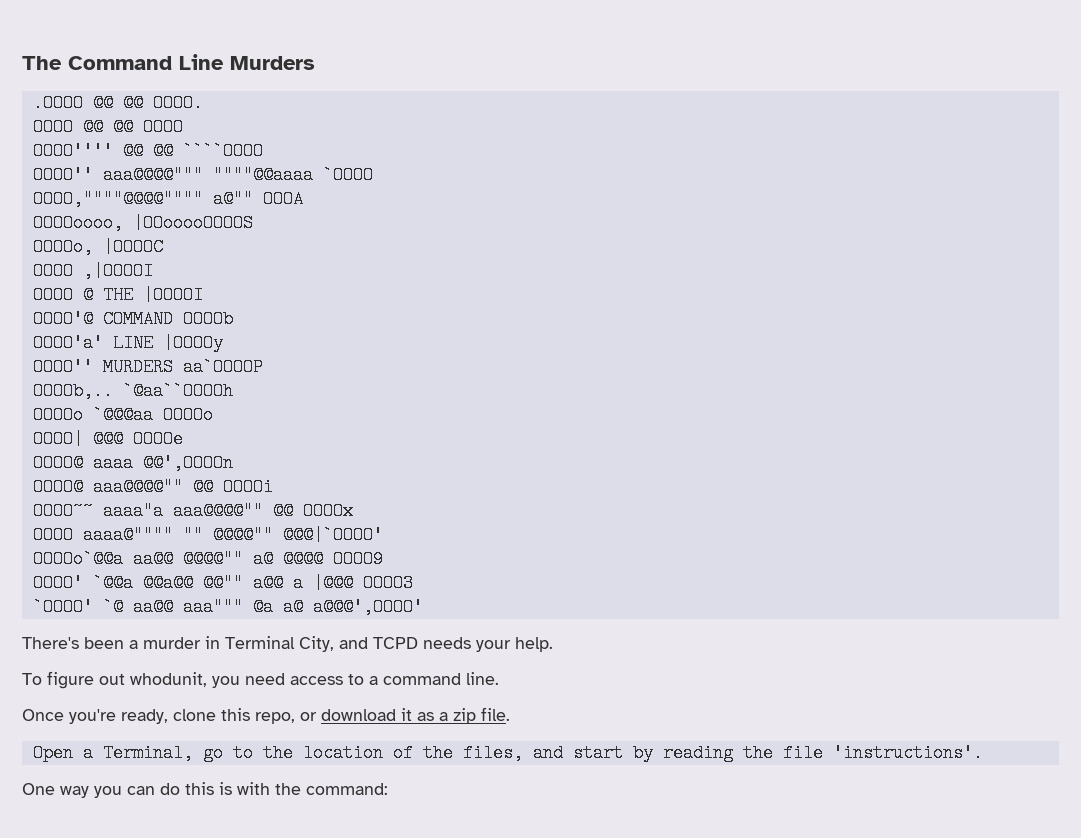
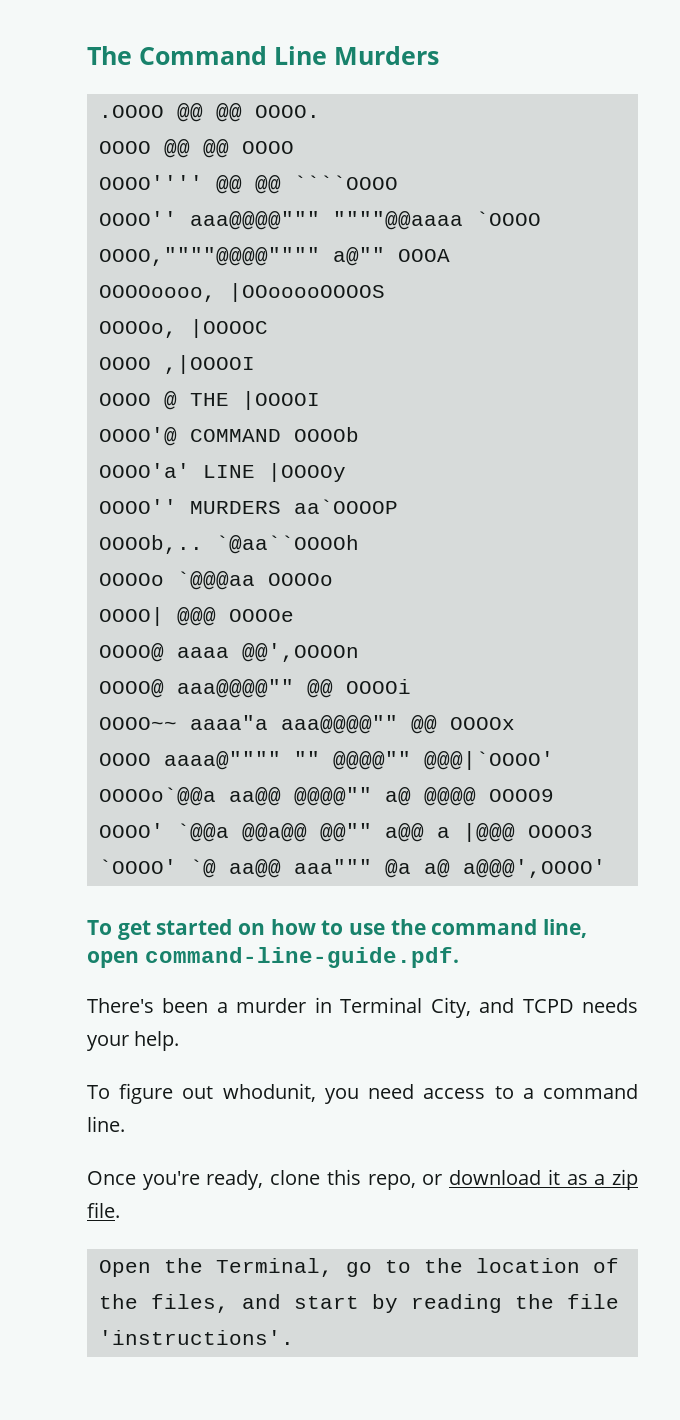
(423, 607) none -> [87,919,588,940] [87,947,459,968] // To get started on how to use the command line, open command-line-guide.pdf.
[82,744,93,762] a -> [163,1258,203,1273] the
[22,782,388,798] // One way you can do this is with the command: -> (294, 1337) none

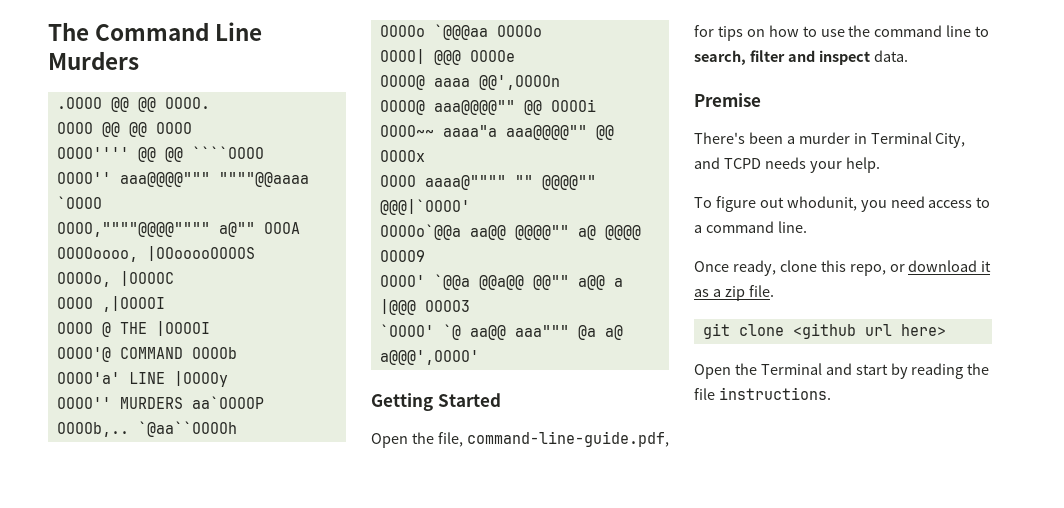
[87,919,233,940] To get started -> [371,393,501,411] [371,431,669,448] [694,25,743,41] Getting Started // Open the file, command-line-guide.pdf, for tips
[543,919,588,938] [87,947,459,968] line, open command-line-guide.pdf. -> [946,25,990,37] [694,50,908,65] [694,93,761,107] line to search, filter and inspect data. // Premise
[142,1171,200,1190] you're -> (729, 266) none
[98,1258,619,1277] [98,1294,229,1313] Open the Terminal, go to the location of the files, -> [702,323,946,339] [694,363,822,379] git clone <github url here> // Open the Terminal
[98,1330,294,1345] 'instructions'. -> [718,387,831,400] instructions.

